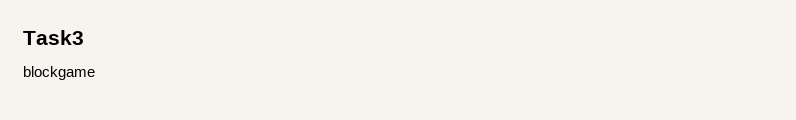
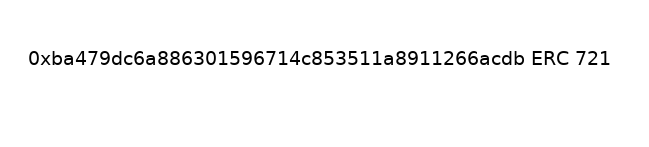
[23,30,84,45] [23,66,95,80] Task3 // blockgame -> [28,51,611,65] 0xba479dc6a886301596714c853511a8911266acdb ERC 721

